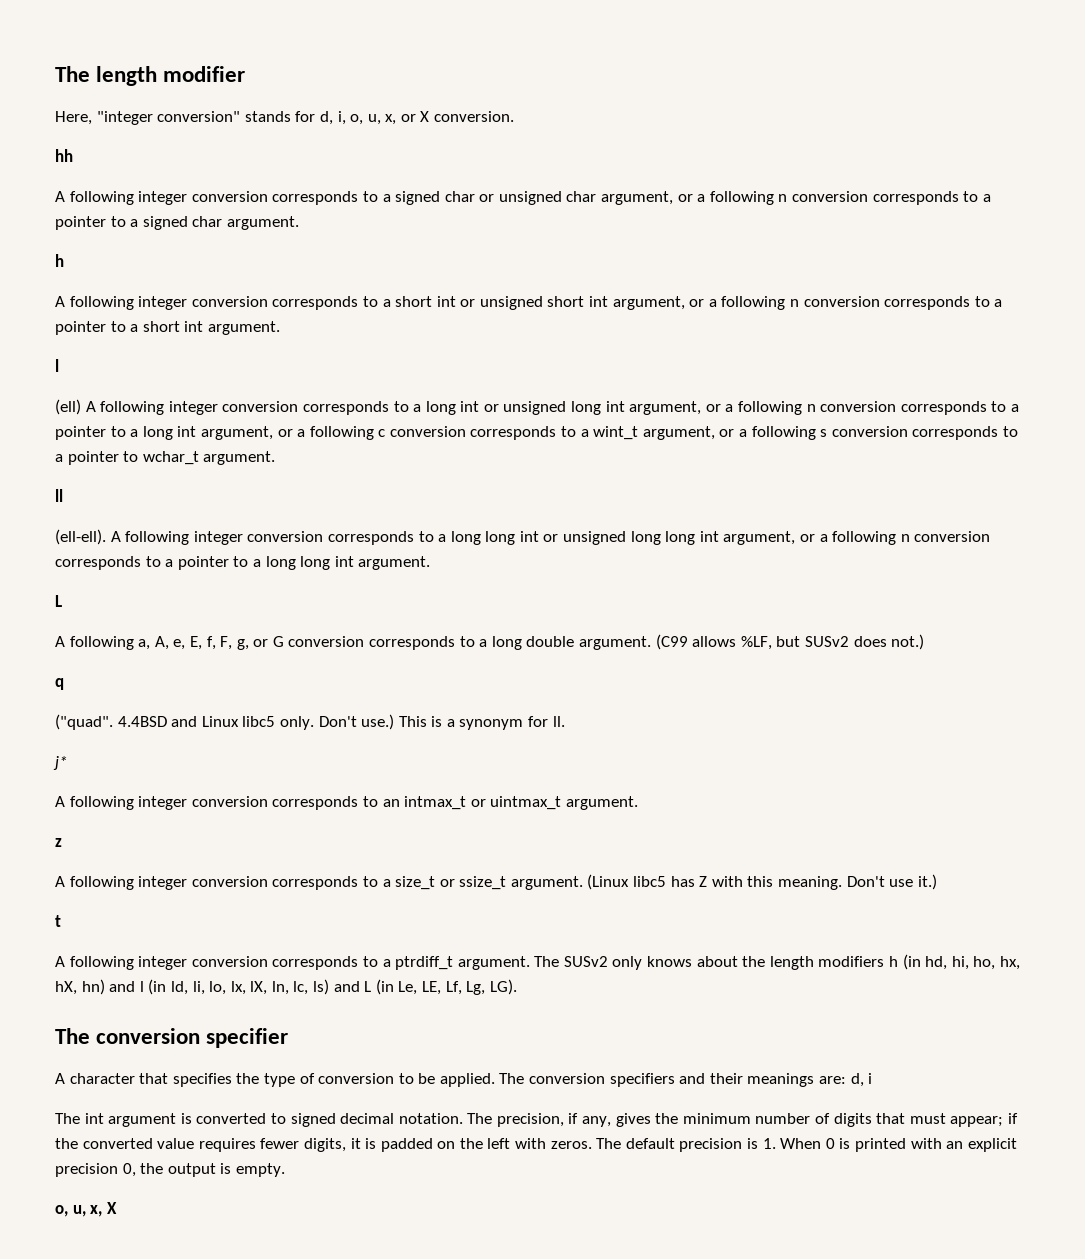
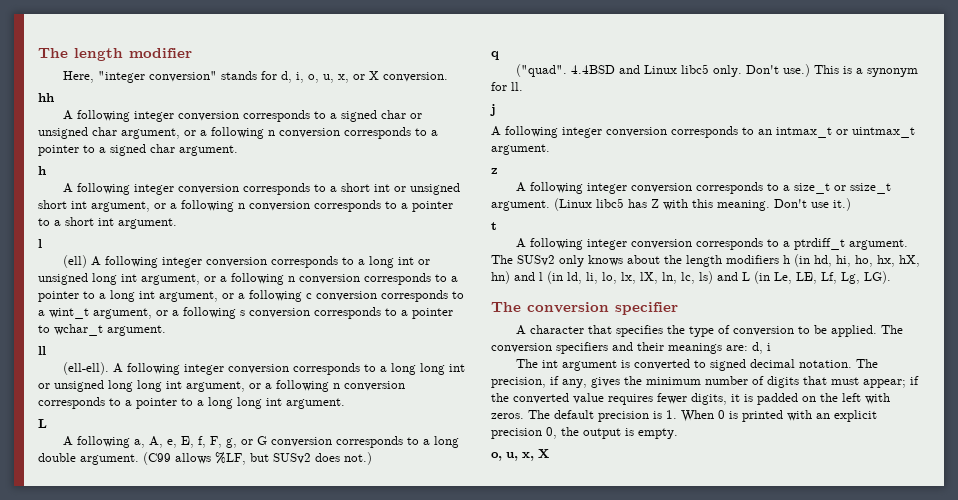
[53,756,67,770] j* -> [490,104,496,116] j

